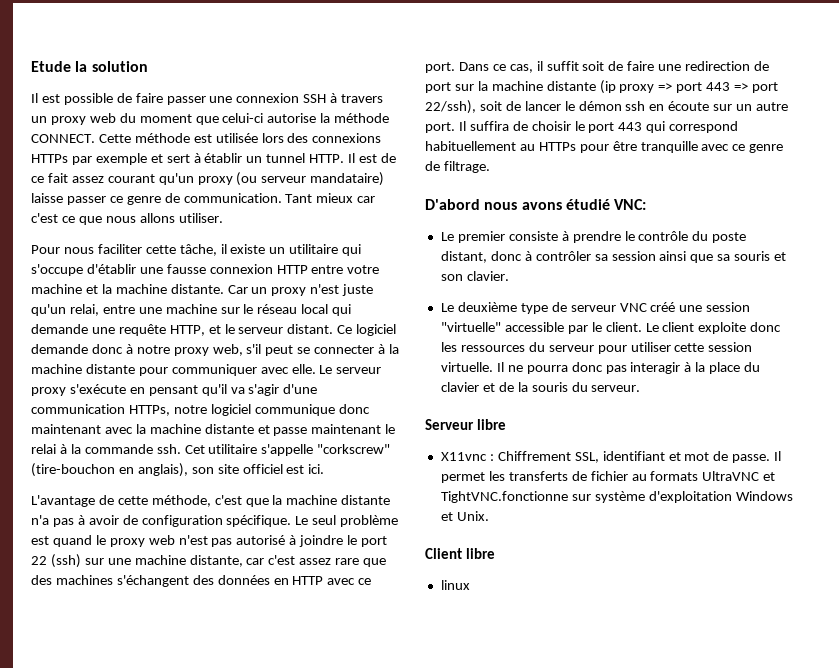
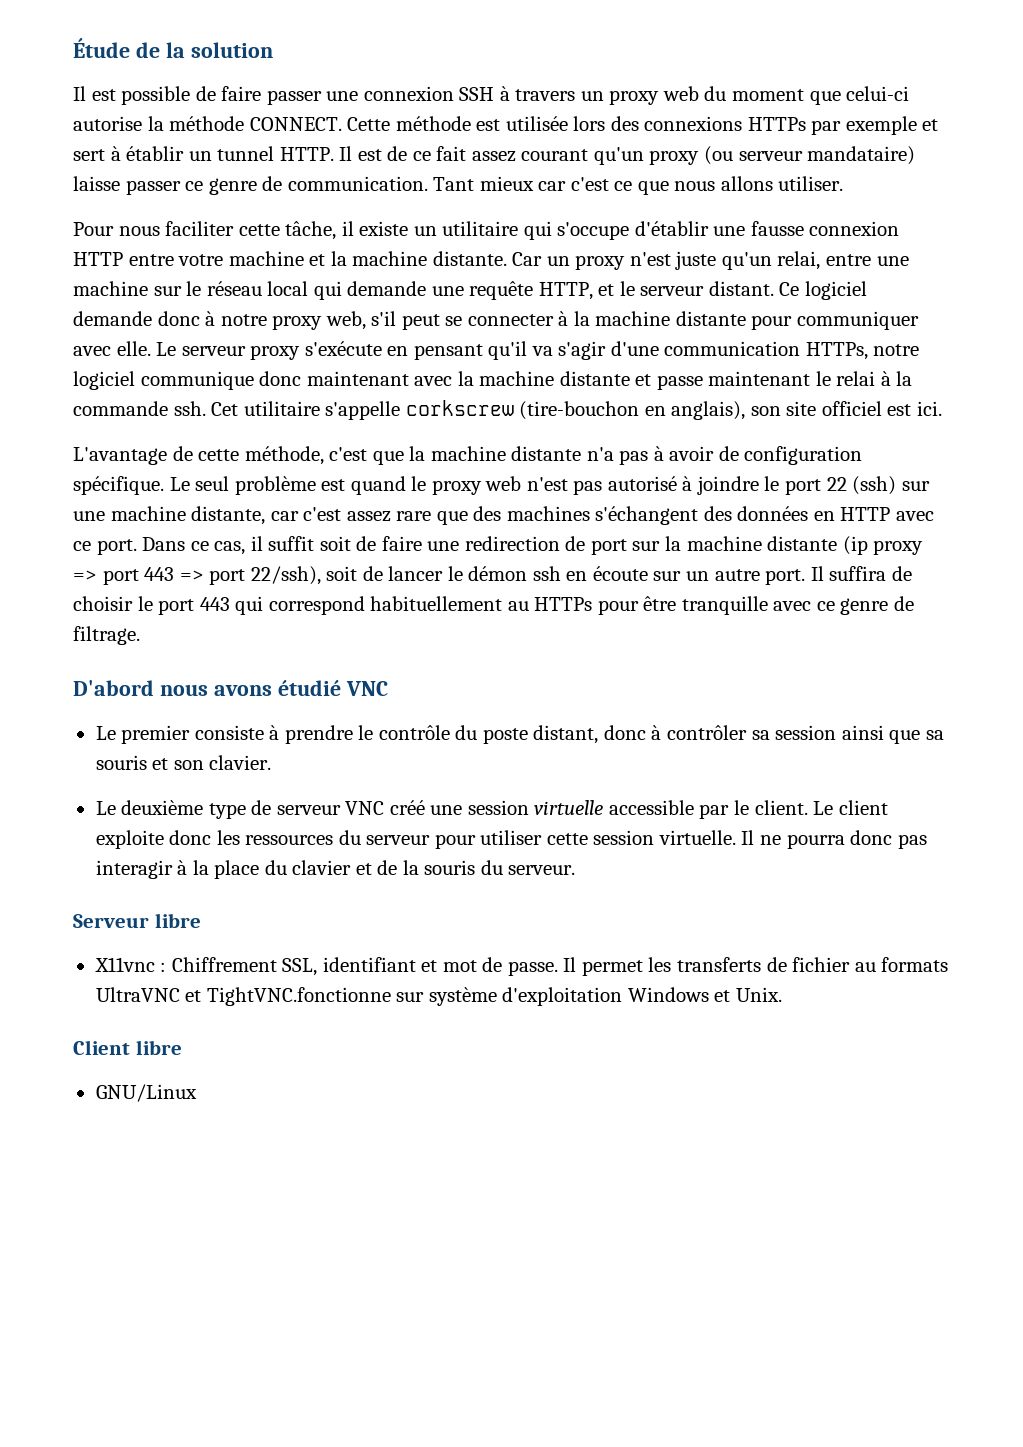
[31,61,71,72] Etude -> [73,38,160,58] Étude de
[317,444,391,454] "corkscrew" -> [405,400,514,416] corkscrew
[614,199,647,210] VNC: -> [345,681,388,696] VNC
[440,322,501,332] "virtuelle" -> [534,800,604,815] virtuelle
[440,580,470,590] linux -> [95,1084,197,1102] GNU/Linux

